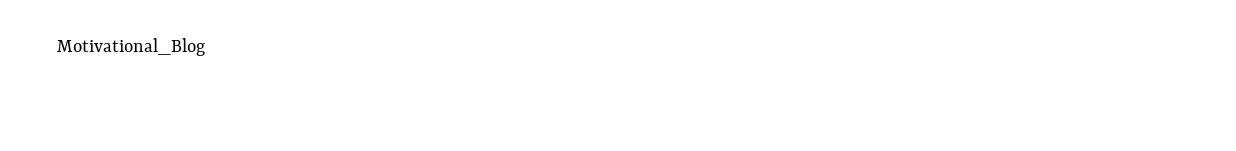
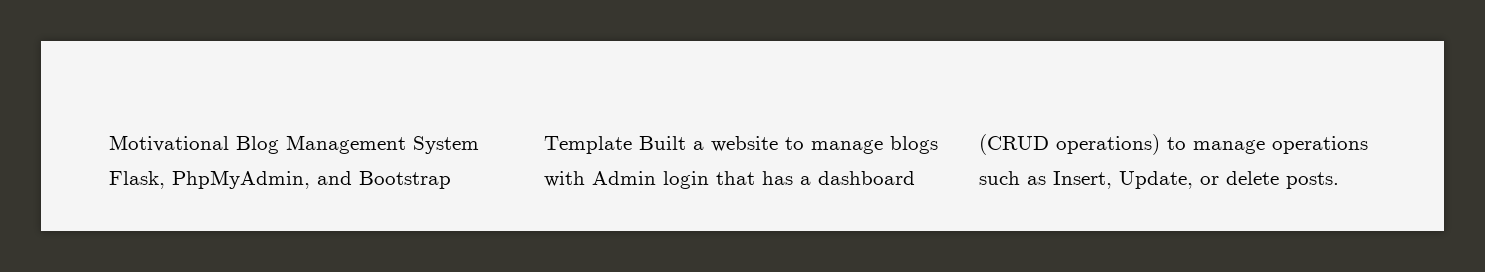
[57,38,205,56] Motivational_Blog -> [109,135,479,154] [109,170,451,189] [544,136,938,154] [544,171,915,189] [979,134,1368,155] [979,171,1339,189] Motivational Blog Management System Flask, PhpMyAdmin, and Bootstrap Template Built a website to manage blogs with Admin login that has a dashboard (CRUD operations) to manage operations such as Insert, Update, or delete posts.

